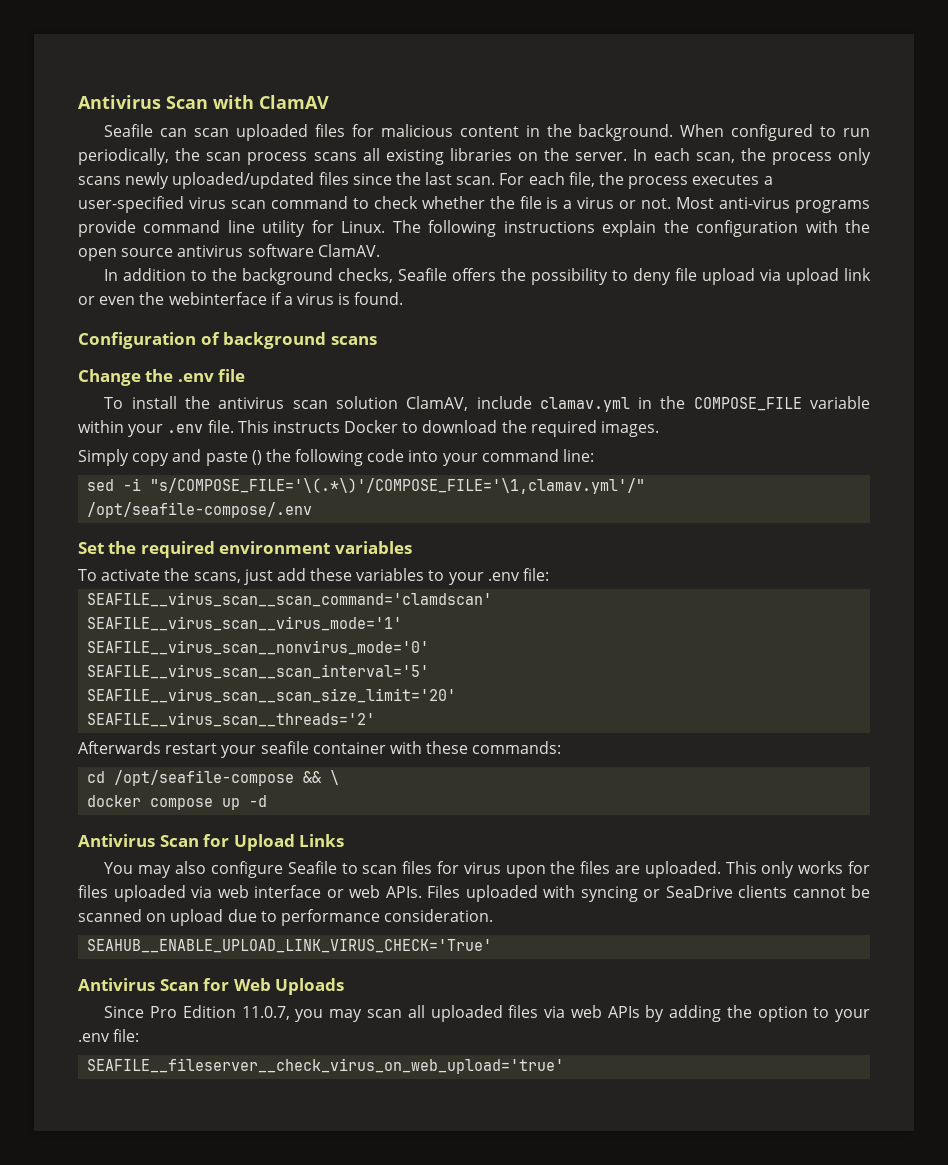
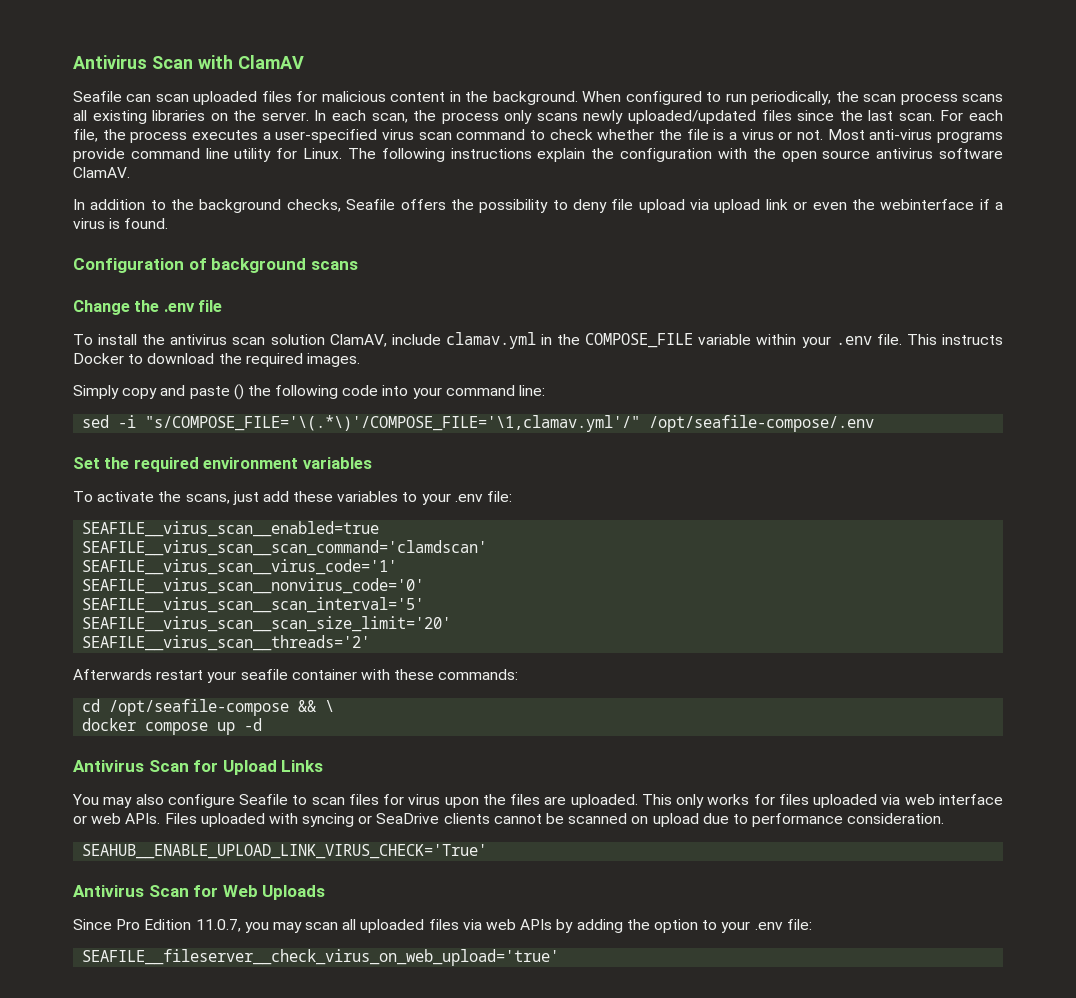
(550, 574) none -> [82,521,380,537] // SEAFILE__virus_scan__enabled=true
[87,616,403,631] [87,640,430,655] SEAFILE__virus_scan__virus_mode='1' // SEAFILE__virus_scan__nonvirus_mode='0' -> [82,559,398,575] [82,578,425,594] SEAFILE__virus_scan__virus_code='1' // SEAFILE__virus_scan__nonvirus_code='0'

